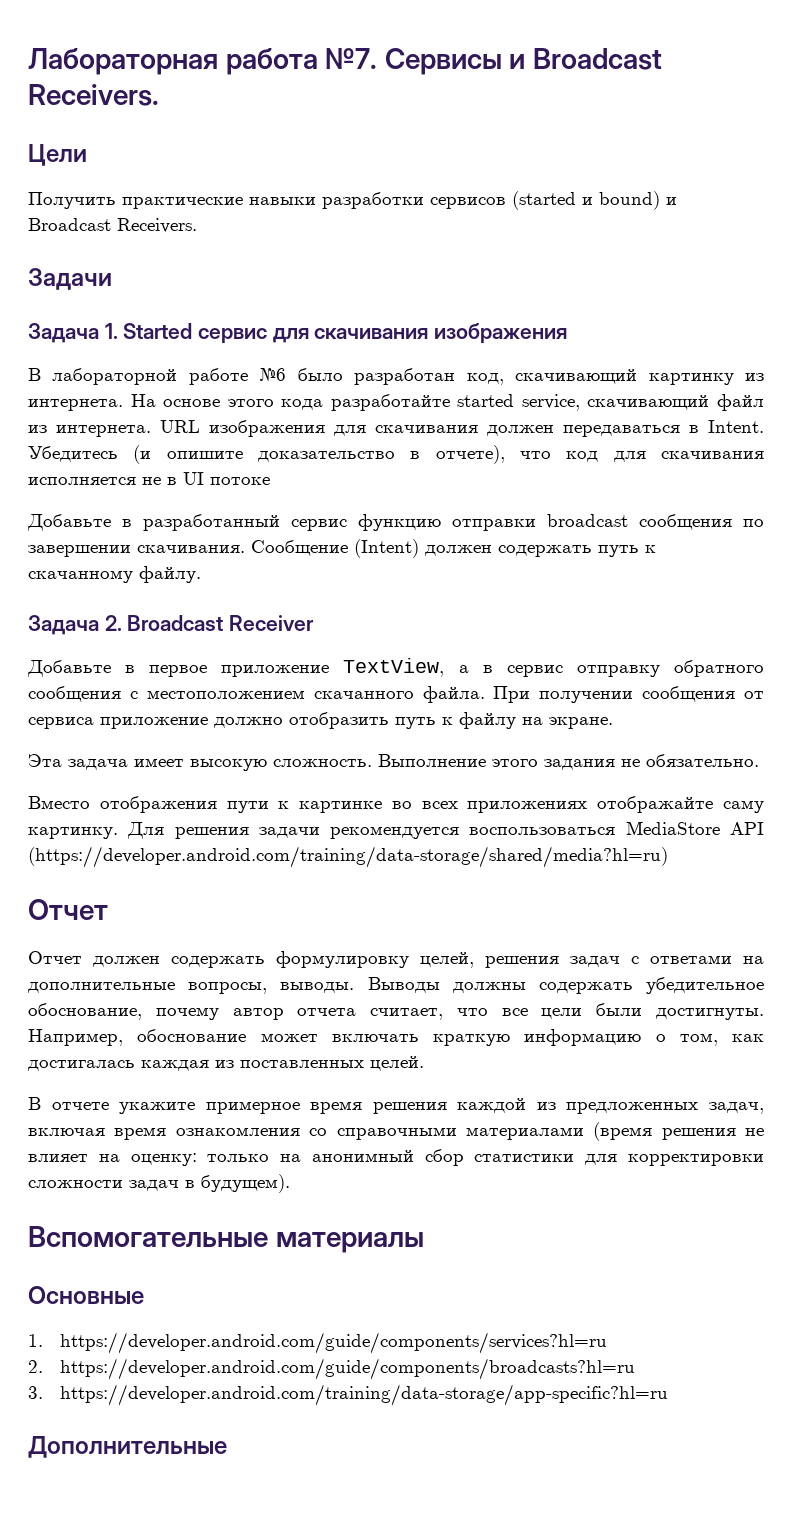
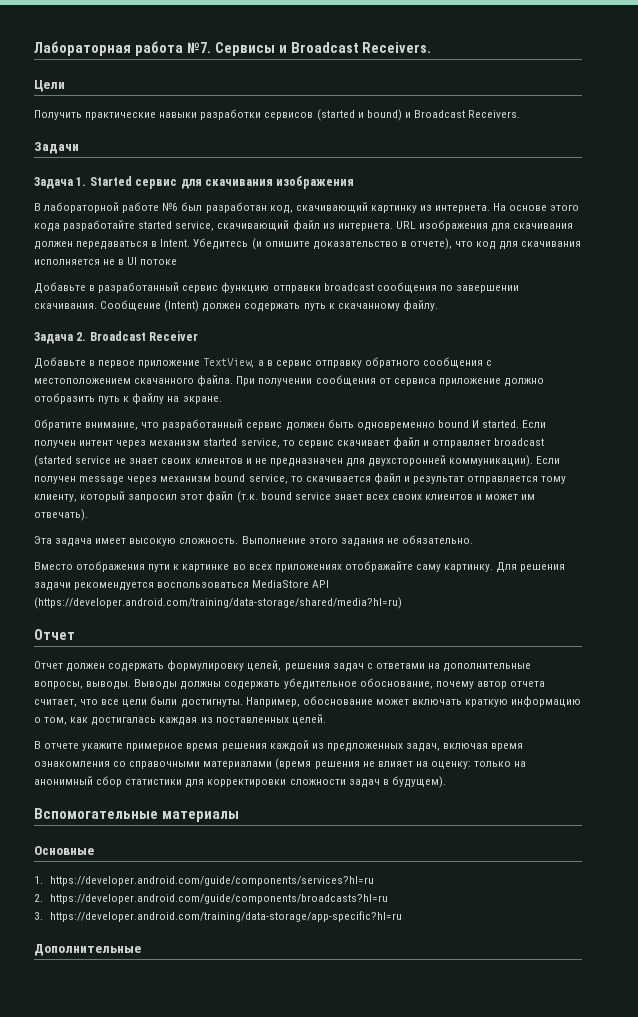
[297,368,343,381] было -> [181,202,203,211] был
(613, 723) none -> [34,419,547,431] [34,437,545,448] [34,455,561,467] [34,473,567,484] [34,491,536,503] [34,509,88,521] // Обратите внимание, что разработанный сервис должен быть одновременно bound И started. Если получен интент через механизм started service, то сервис скачивает файл и отправляет broadcast (started service не знает своих клиентов и не предназначен для двухсторонней коммуникации). Если получен message через механизм bound service, то скачивается файл и результат отправляется тому клиенту, который запросил этот файл (т.к. bound service знает всех своих клиентов и может им отвечать).

